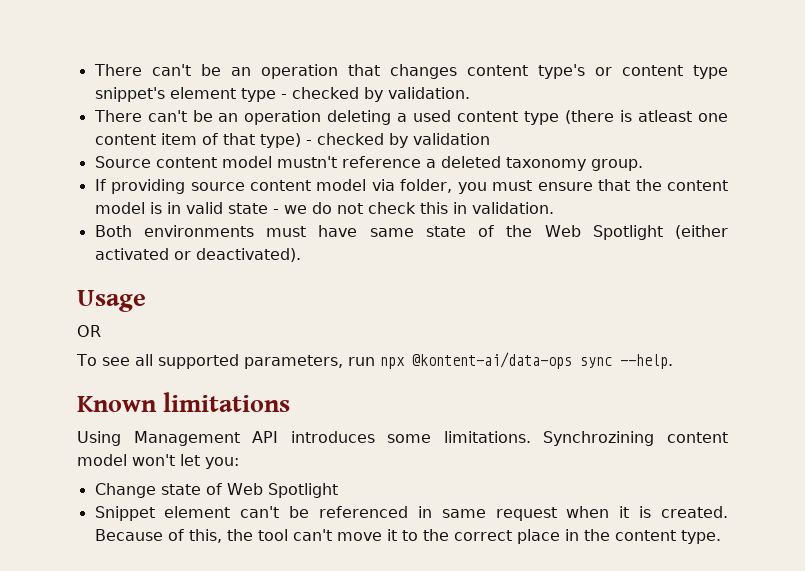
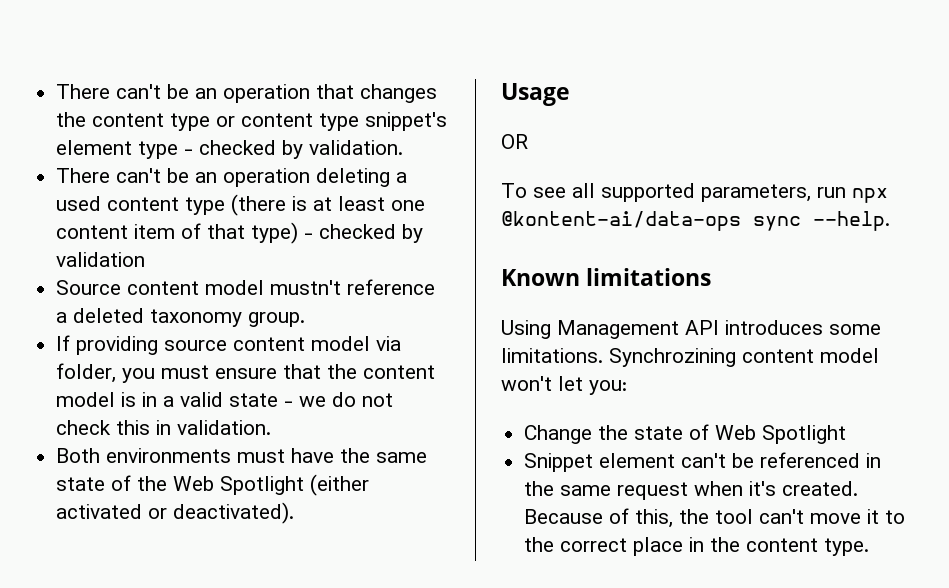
[466,64,585,79] content type's -> [56,112,211,131] the content type
[638,110,693,122] atleast -> [313,196,386,211] at least
(181, 208) none -> [163,396,175,407] a
(358, 231) none -> [340,448,371,463] the
(156, 490) none -> [598,425,629,440] the
(432, 512) none -> [524,481,555,496] the
[619,506,652,518] it is -> [749,481,777,496] it's

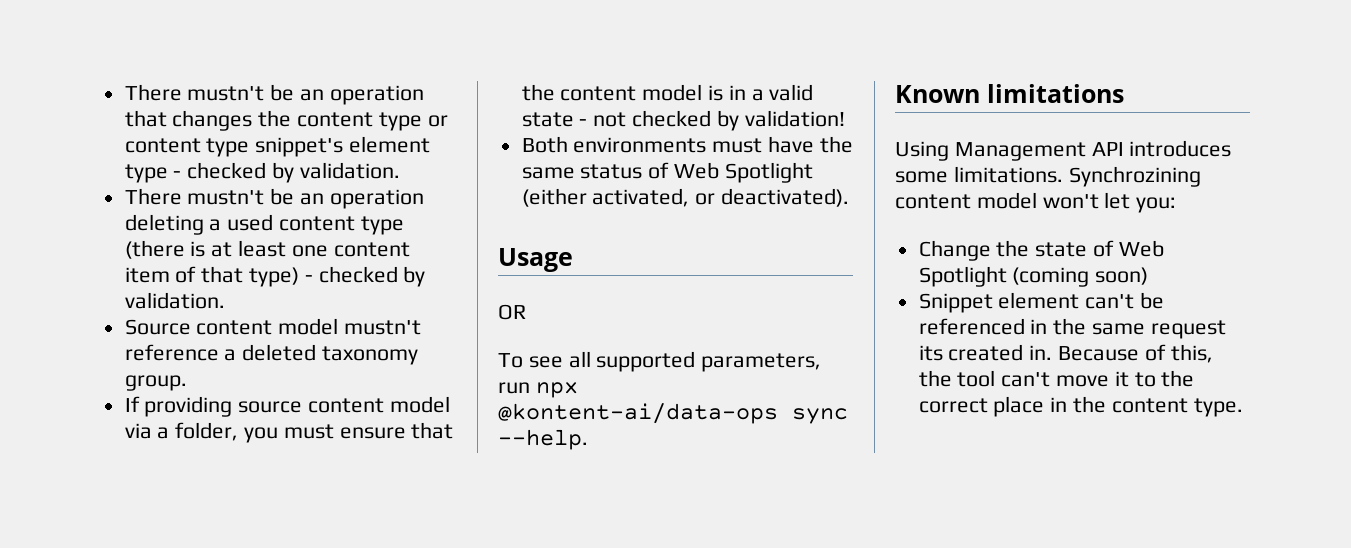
[56,84,162,99] There can't -> [124,84,265,101] There mustn't
[116,168,162,183] can't -> [187,190,265,205] mustn't
[56,252,146,267] validation -> [124,292,225,309] validation.
(402, 343) none -> [157,427,170,439] a
[299,392,394,407] [56,420,272,435] we do not check this in validation. -> [593,110,845,131] not checked by validation!
[56,475,168,491] state of the -> [580,162,670,179] status of
[56,504,143,519] activated -> [592,188,690,207] activated,
(847, 434) none -> [1012,267,1149,287] (coming soon)
[694,481,859,496] when it's created. -> [918,344,1053,361] its created in.

